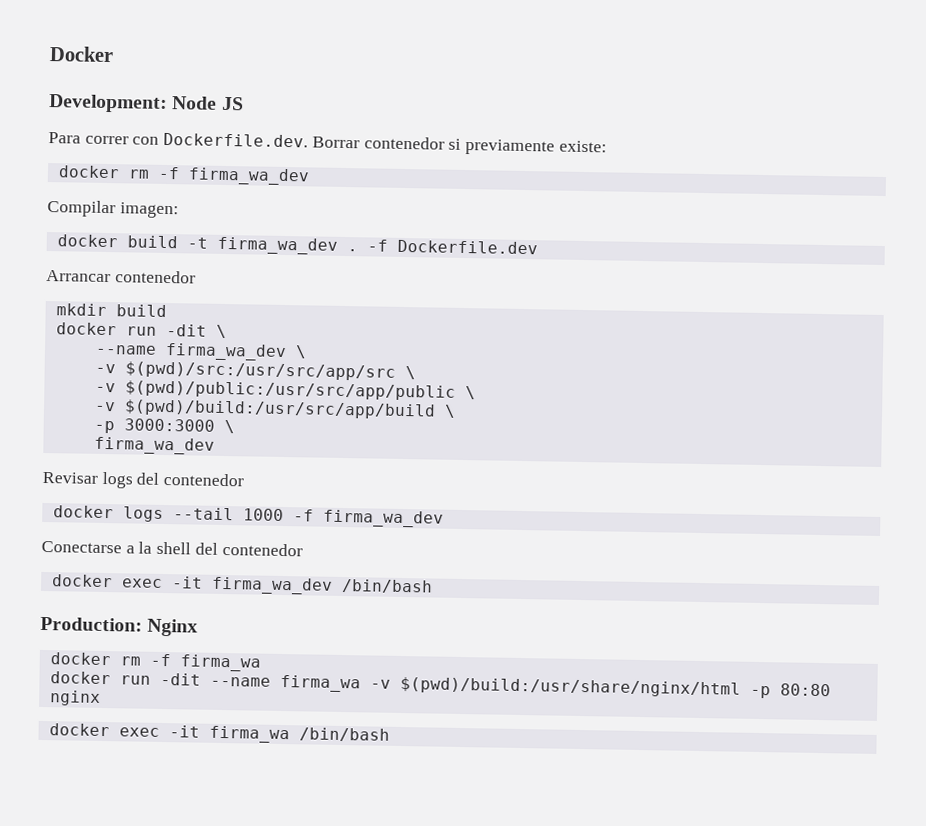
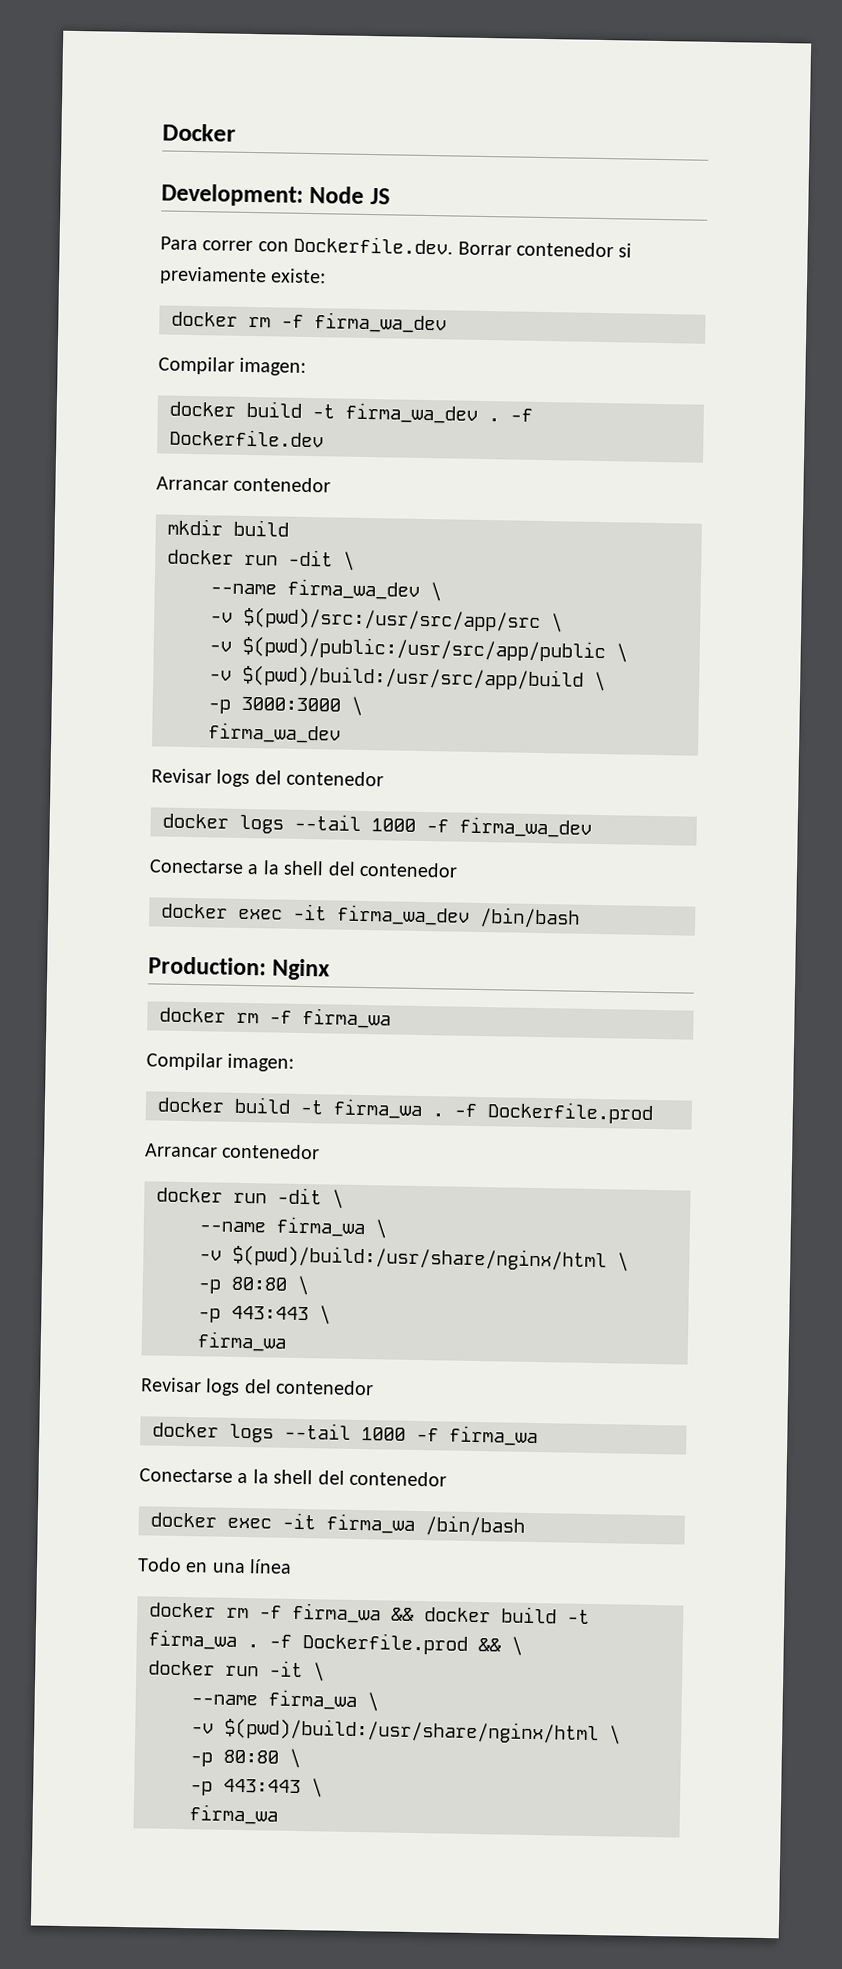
[49,671,831,699] [49,690,101,706] // docker run -dit --name firma_wa -v $(pwd)/build:/usr/share/nginx/html -p 80:80 nginx -> [146,1052,295,1072] [157,1096,653,1124] [145,1143,321,1160] [156,1187,344,1209] [199,1216,387,1239] [199,1244,629,1272] [198,1275,309,1296] [198,1305,331,1325] [197,1331,287,1352] [141,1377,375,1396] [152,1422,538,1447] [139,1468,447,1487] // Compilar imagen: // docker build -t firma_wa . -f Dockerfile.prod // Arrancar contenedor // docker run -dit \ // --name firma_wa \ // -v $(pwd)/build:/usr/share/nginx/html \ // -p 80:80 \ // -p 443:443 \ // firma_wa // Revisar logs del contenedor // docker logs --tail 1000 -f firma_wa // Conectarse a la shell del contenedor
(390, 734) none -> [137,1557,293,1574] [149,1602,590,1624] [148,1629,523,1656] [148,1660,325,1682] [191,1689,379,1712] [191,1717,621,1745] [190,1748,301,1769] [190,1778,323,1798] [189,1804,278,1825] // Todo en una línea // docker rm -f firma_wa && docker build -t firma_wa . -f Dockerfile.prod && \ // docker run -it \ // --name firma_wa \ // -v $(pwd)/build:/usr/share/nginx/html \ // -p 80:80 \ // -p 443:443 \ // firma_wa

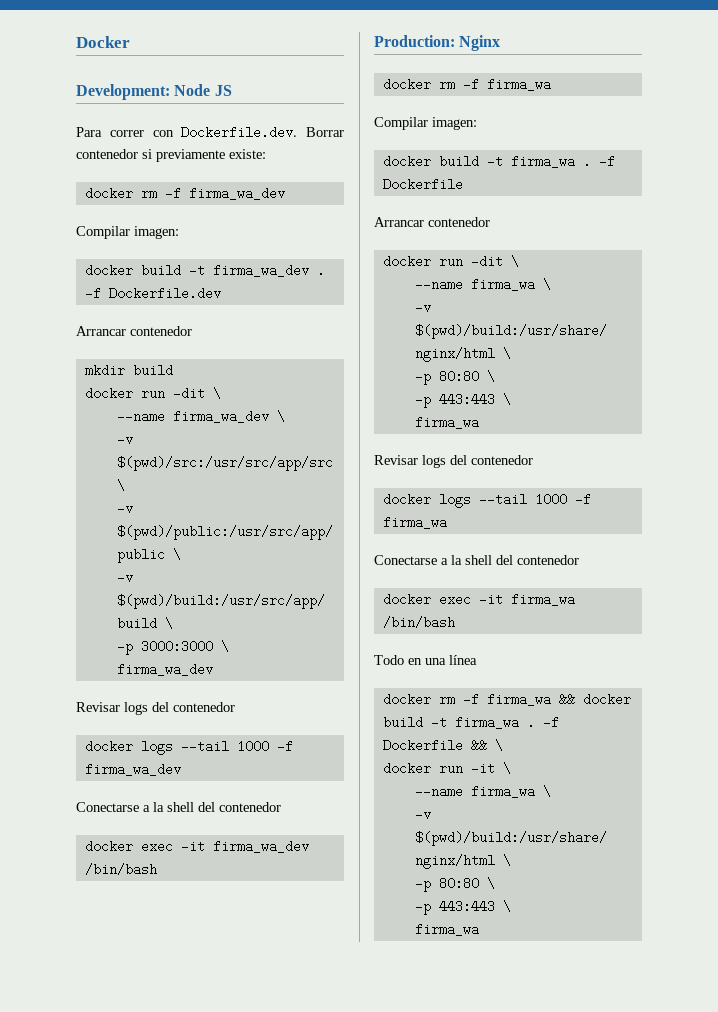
[487,1101,653,1124] Dockerfile.prod -> [382,178,463,191] Dockerfile
[302,1632,468,1655] Dockerfile.prod -> [382,739,463,752] Dockerfile

